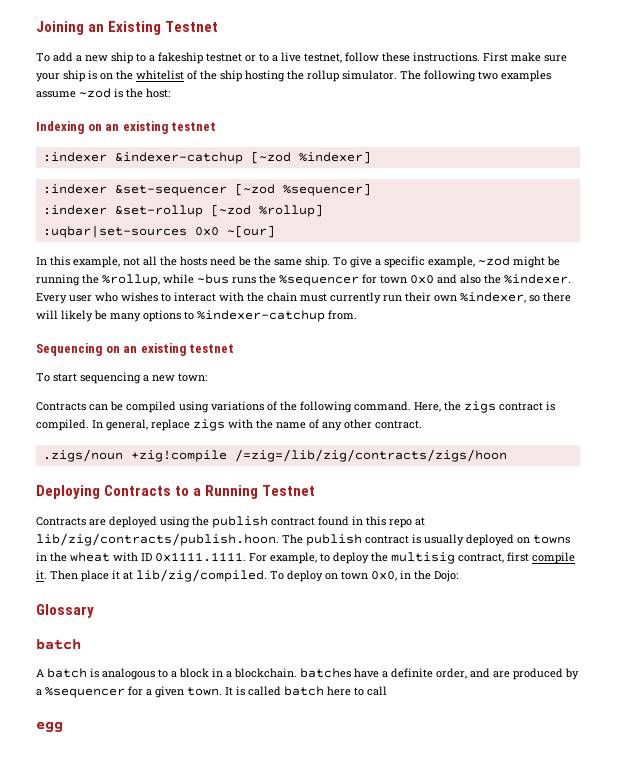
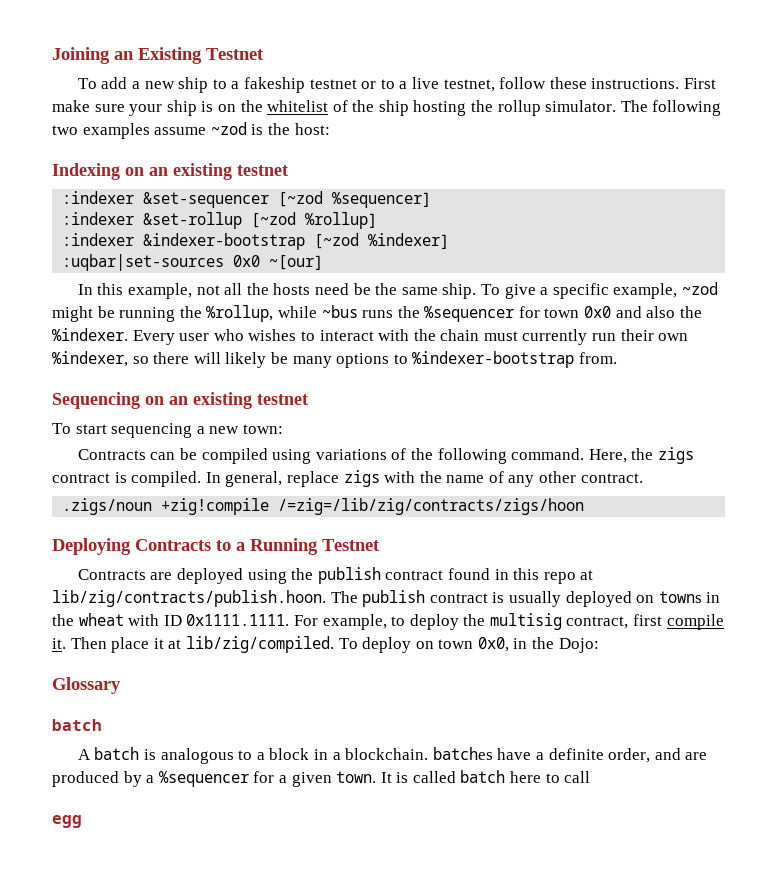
[42,151,371,164] // :indexer &indexer-catchup [~zod %indexer] -> (288, 170) none
(323, 210) none -> [62,233,450,250] // :indexer &indexer-bootstrap [~zod %indexer]
[197,310,325,322] %indexer-catchup -> [412,351,575,368] %indexer-bootstrap

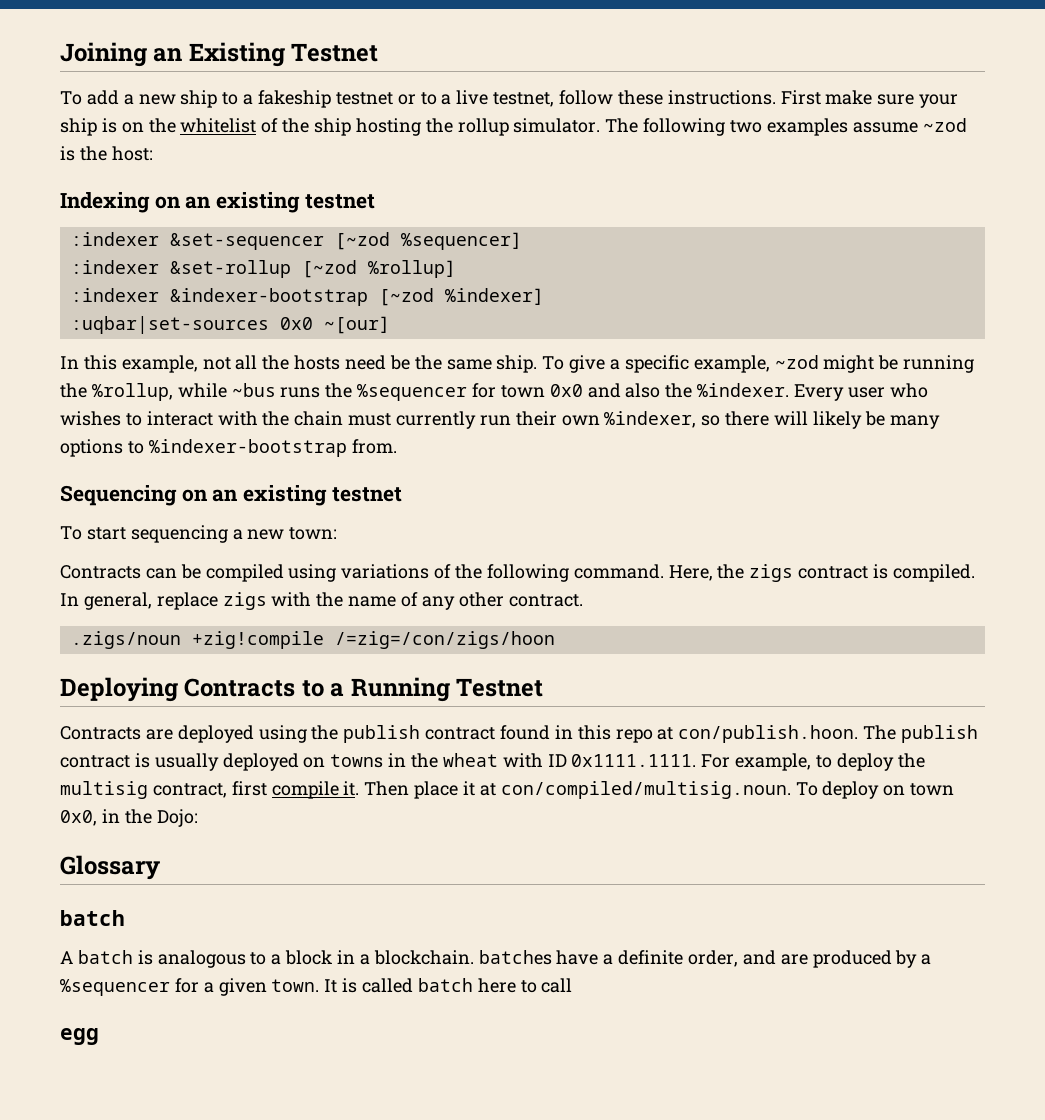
[278,498,585,515] /=zig=/lib/zig/contracts/zigs/hoon -> [334,631,555,649] /=zig=/con/zigs/hoon
[52,590,326,607] lib/zig/contracts/publish.hoon. -> [678,725,859,743] con/publish.hoon.
[185,636,334,653] lib/zig/compiled. -> [500,781,791,799] con/compiled/multisig.noun.

